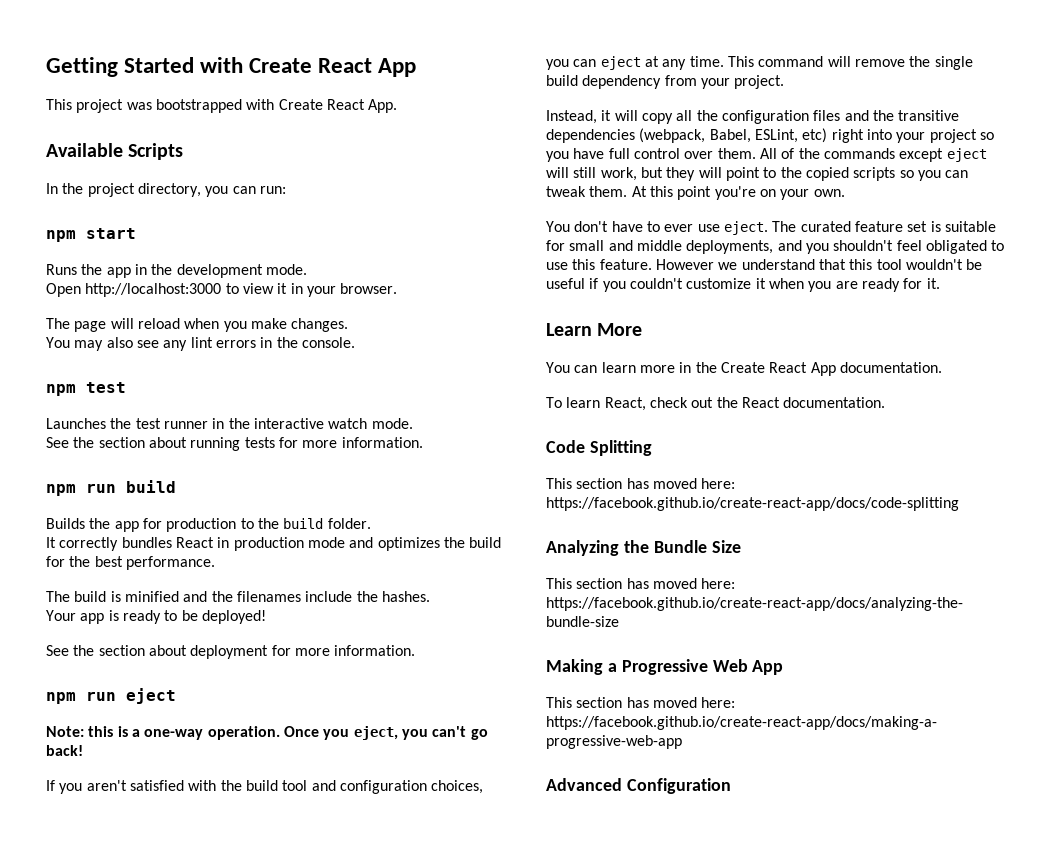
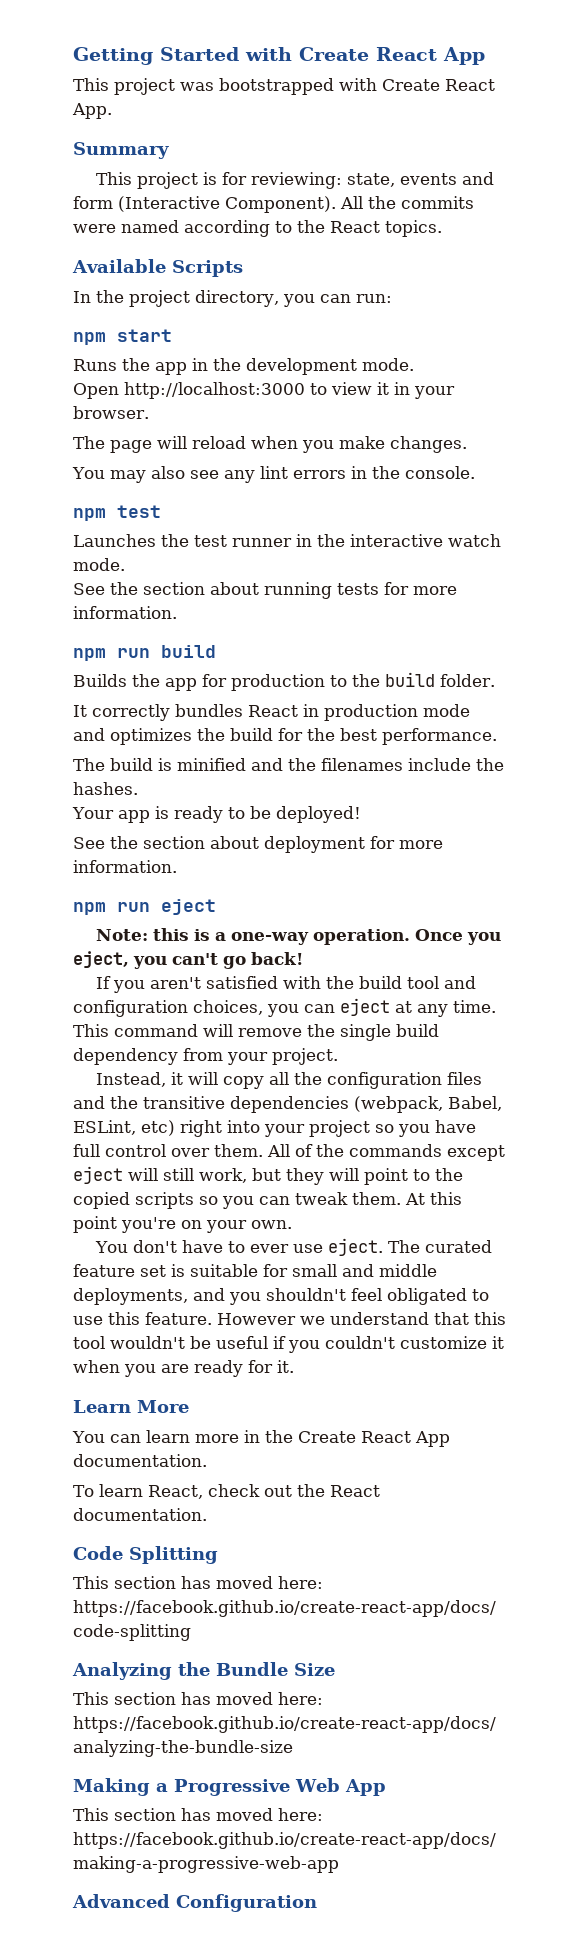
(398, 106) none -> [73,142,169,159] [96,172,495,189] [73,196,474,213] [73,220,442,237] // Summary // This project is for reviewing: state, events and form (Interactive Component). All the commits were named according to the React topics.

